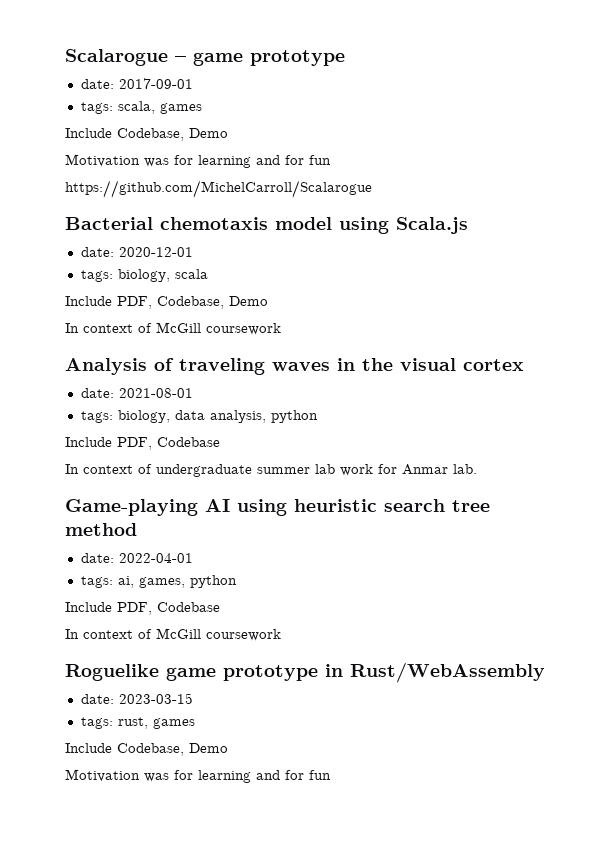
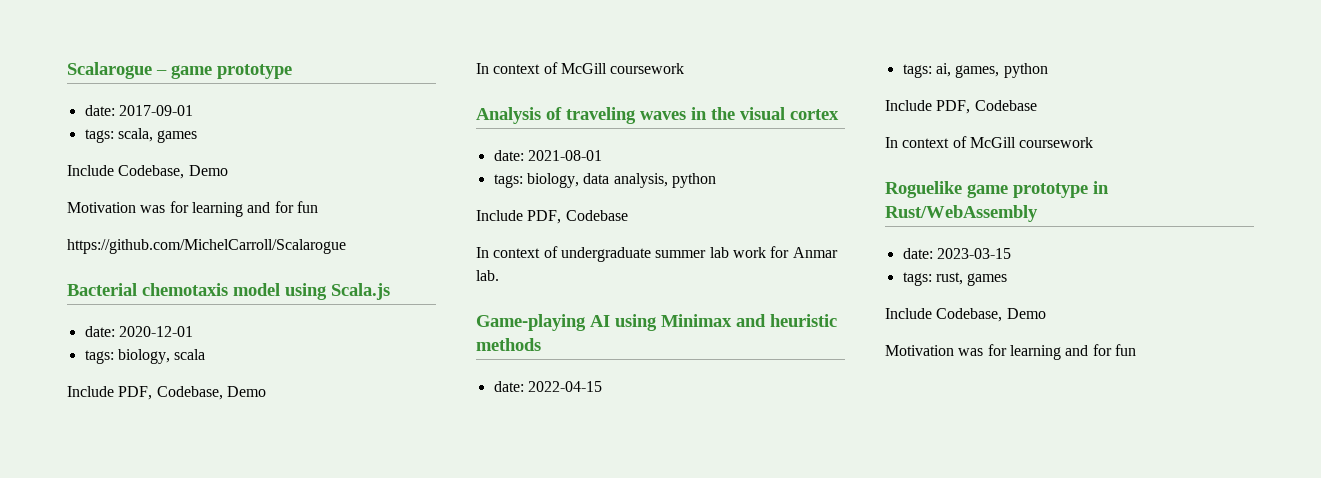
[294,499,490,512] [65,523,137,536] [80,553,193,563] heuristic search tree method // date: 2022-04-01 -> [661,314,837,327] [476,338,541,351] [493,381,602,392] Minimax and heuristic methods // date: 2022-04-15

